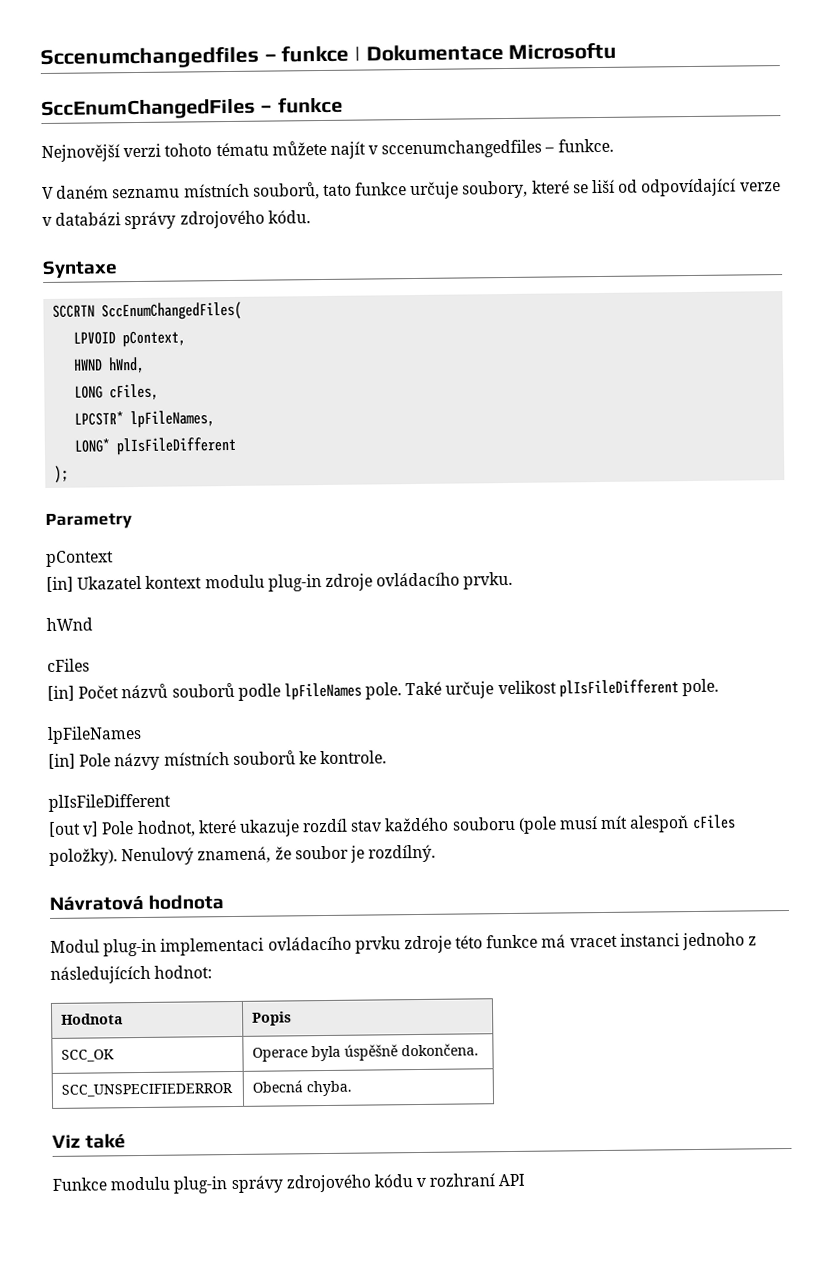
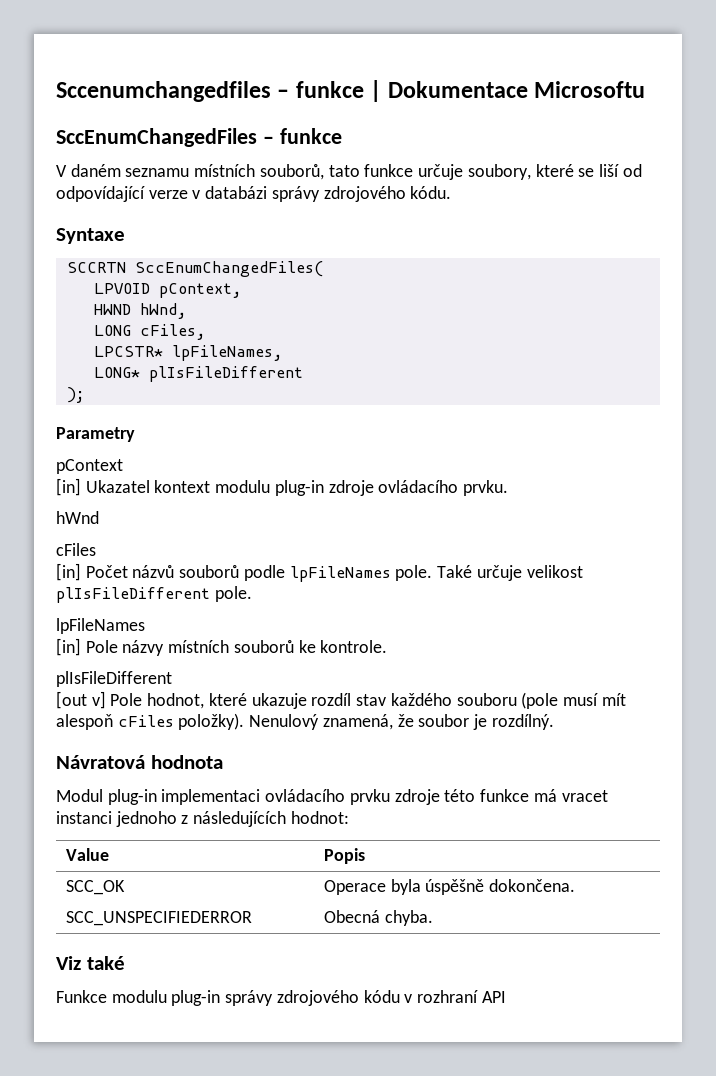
[41,138,614,163] // Nejnovější verzi tohoto tématu můžete najít v sccenumchangedfiles – funkce. -> (342, 136) none
[61,1013,124,1025] Hodnota -> [65,848,109,861] Value

